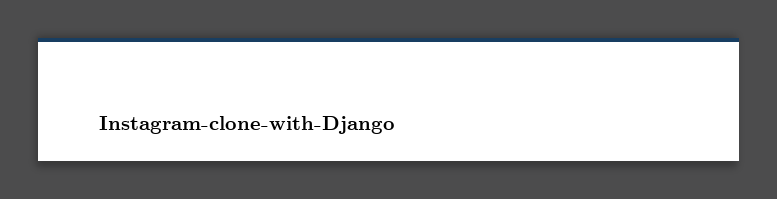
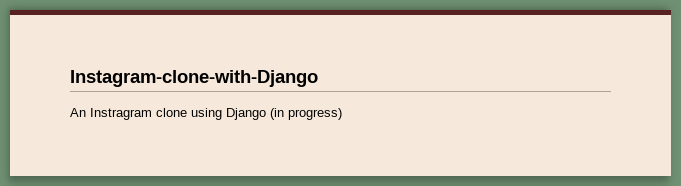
(395, 125) none -> [70,108,342,120] // An Instragram clone using Django (in progress)

